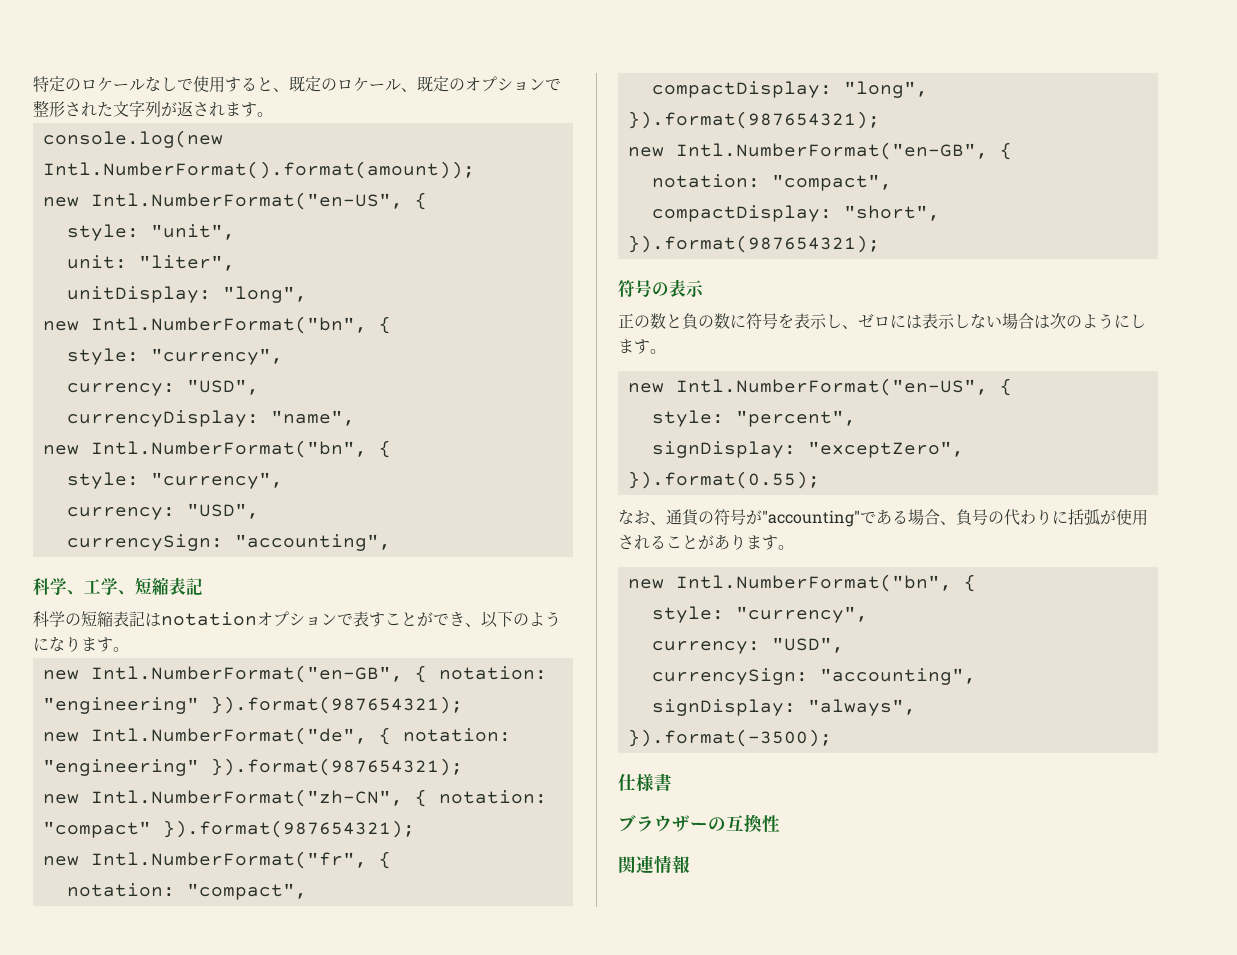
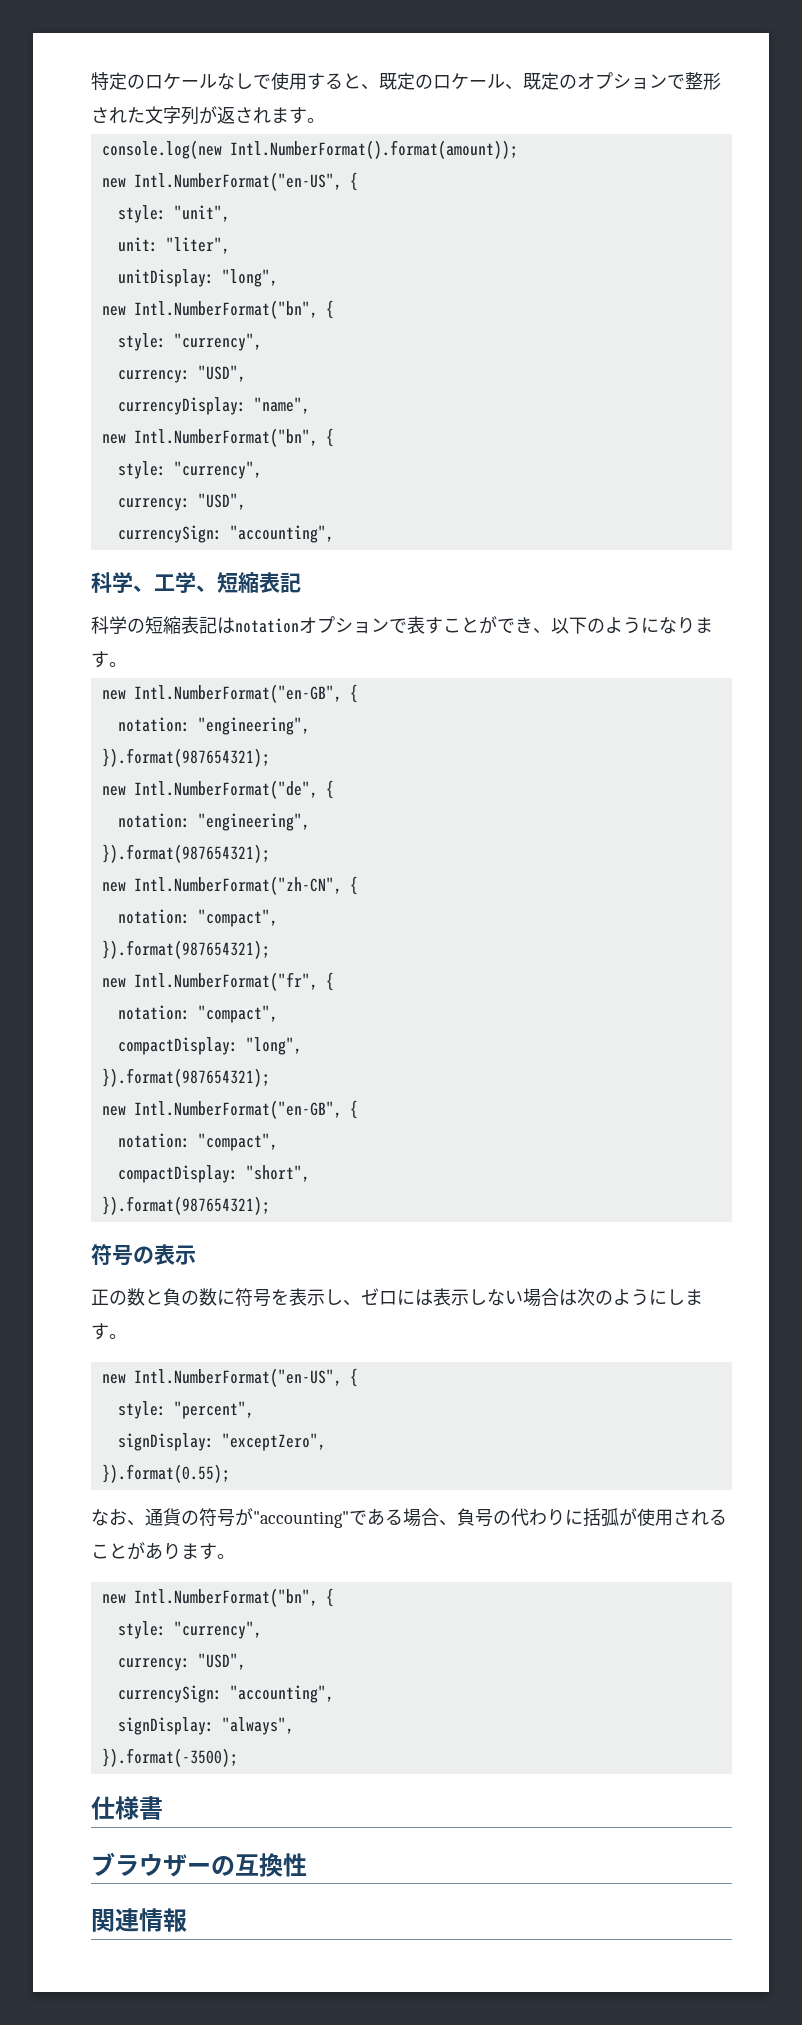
[438,666,547,680] [42,697,199,714] notation: "engineering" -> [117,717,310,735] // notation: "engineering", //
[402,728,511,742] [42,759,199,776] notation: "engineering" -> [117,813,310,831] // notation: "engineering", //
[438,790,547,804] [42,821,151,838] notation: "compact" -> [117,909,278,927] // notation: "compact", //

